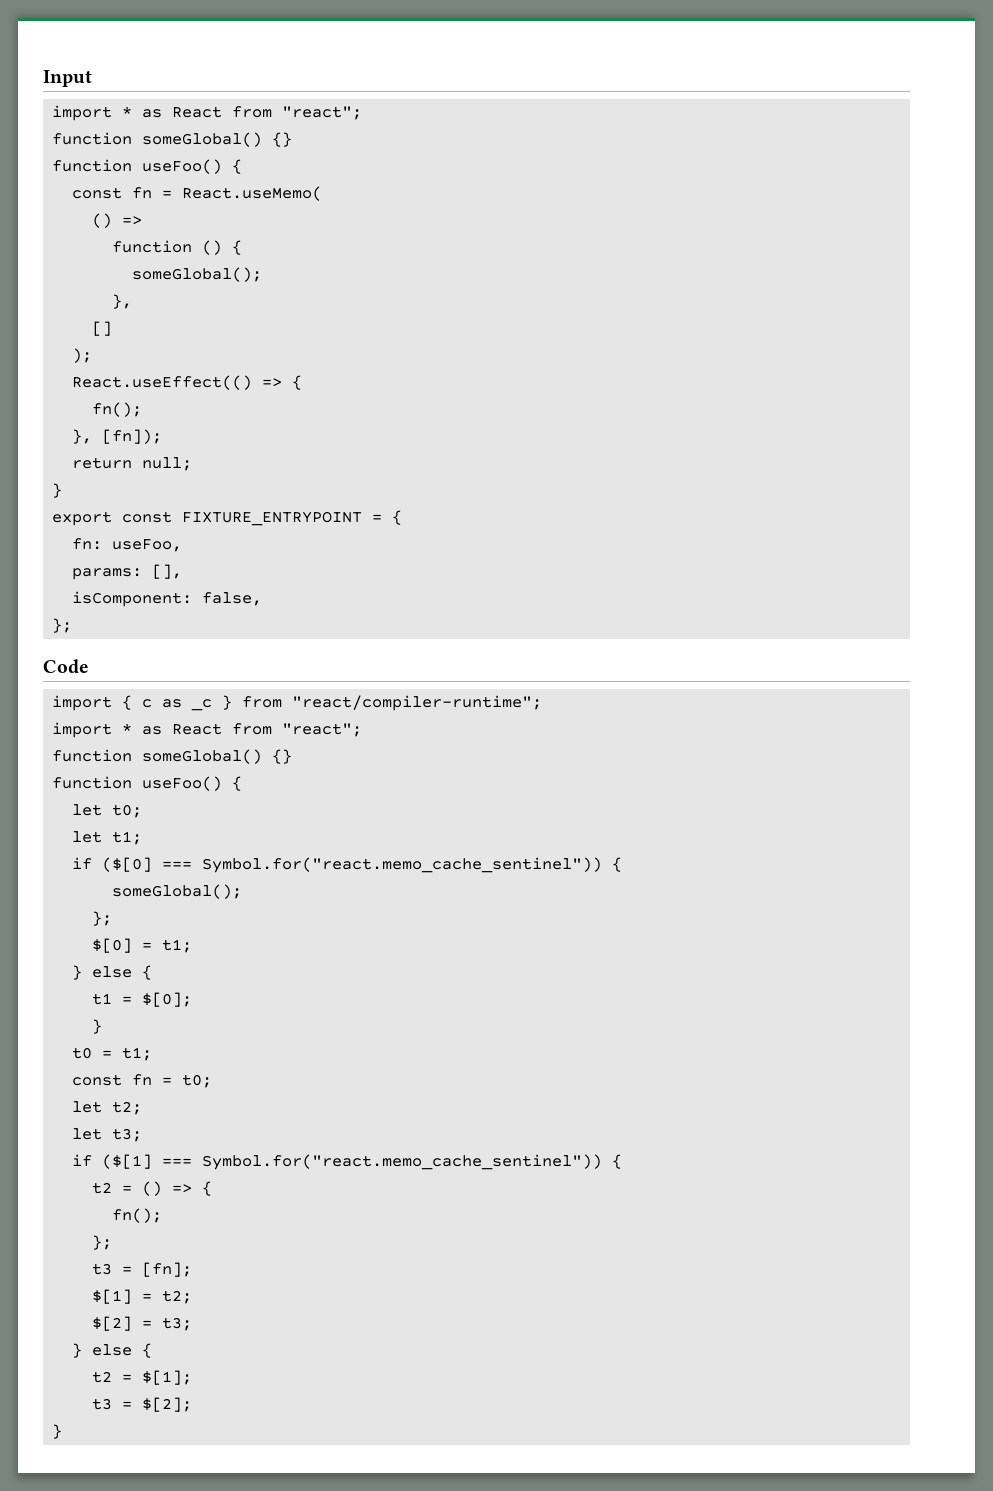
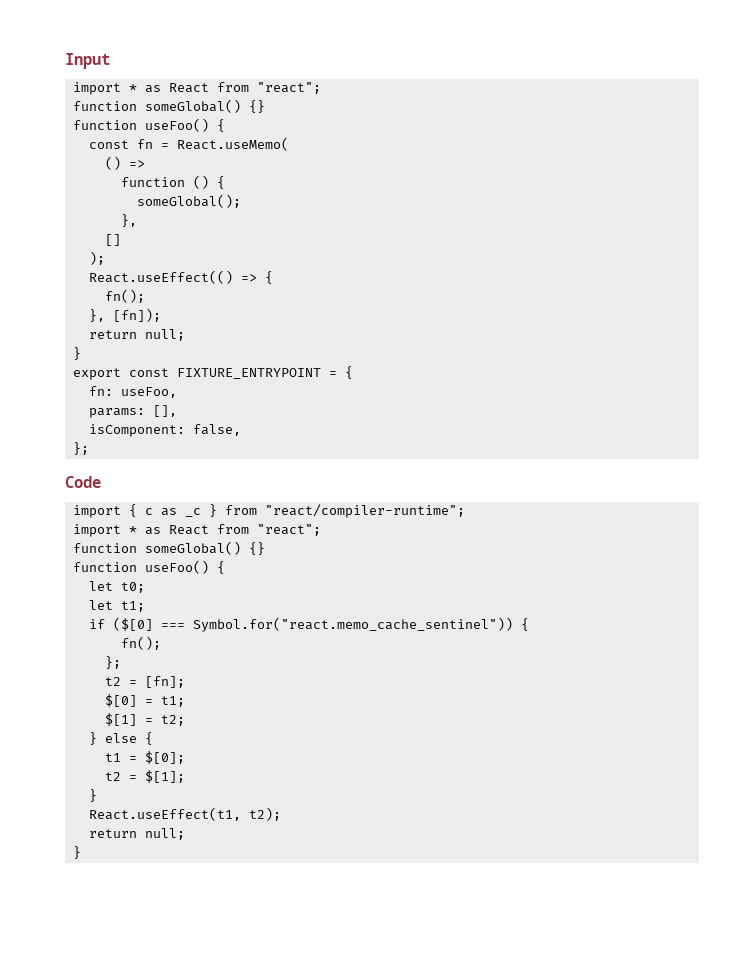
[112,884,243,899] [92,911,113,926] someGlobal(); // }; -> [120,636,161,650] [104,656,121,669] [104,676,185,688] fn(); // }; // t2 = [fn];
(193, 946) none -> [104,713,185,726] // $[1] = t2;
[92,1019,103,1034] [72,1047,153,1061] [72,1074,213,1088] [72,1101,143,1115] [72,1128,143,1142] [72,1154,623,1170] [92,1181,213,1196] [112,1208,163,1223] [92,1235,113,1250] [92,1262,193,1277] [92,1289,193,1304] [92,1316,193,1331] [72,1343,153,1358] [92,1370,193,1385] [92,1397,193,1412] } // t0 = t1; // const fn = t0; // let t2; // let t3; // if ($[1] === Symbol.for("react.memo_cache_sentinel")) { // t2 = () => { // fn(); // }; // t3 = [fn]; // $[1] = t2; // $[2] = t3; // } else { // t2 = $[1]; // t3 = $[2]; -> [104,770,185,783] [88,789,97,802] [88,807,281,821] [88,828,185,840] t2 = $[1]; // } // React.useEffect(t1, t2); // return null;

